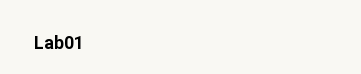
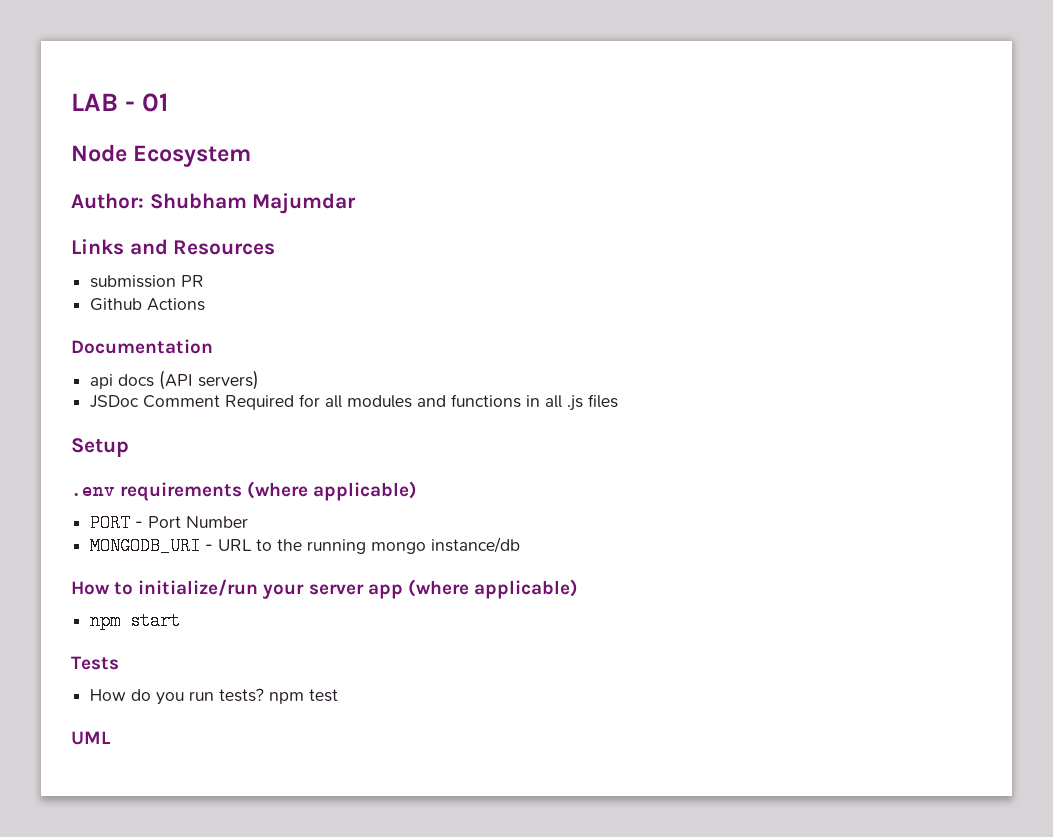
[34,35,84,49] Lab01 -> [71,93,169,112] [71,144,252,167] [71,193,357,214] [71,239,276,255] [90,275,205,288] [90,298,206,311] [71,339,213,354] [90,370,260,390] [90,394,619,411] [71,438,129,457] [71,481,418,501] [90,514,249,532] [90,537,521,555] [71,579,578,599] [90,612,181,630] [71,656,119,670] [90,688,339,705] [71,731,111,745] LAB - 01 // Node Ecosystem // Author: Shubham Majumdar // Links and Resources // submission PR // Github Actions // Documentation // api docs (API servers) // JSDoc Comment Required for all modules and functions in all .js files // Setup // .env requirements (where applicable) // PORT - Port Number // MONGODB_URI - URL to the running mongo instance/db // How to initialize/run your server app (where applicable) // npm start // Tests // How do you run tests? npm test // UML

